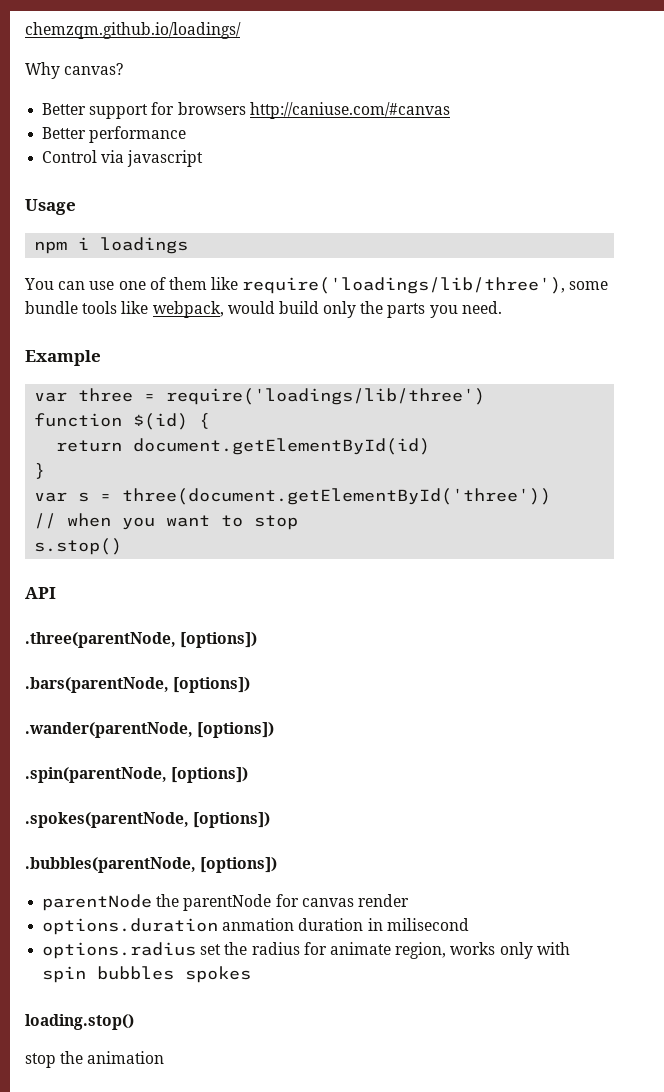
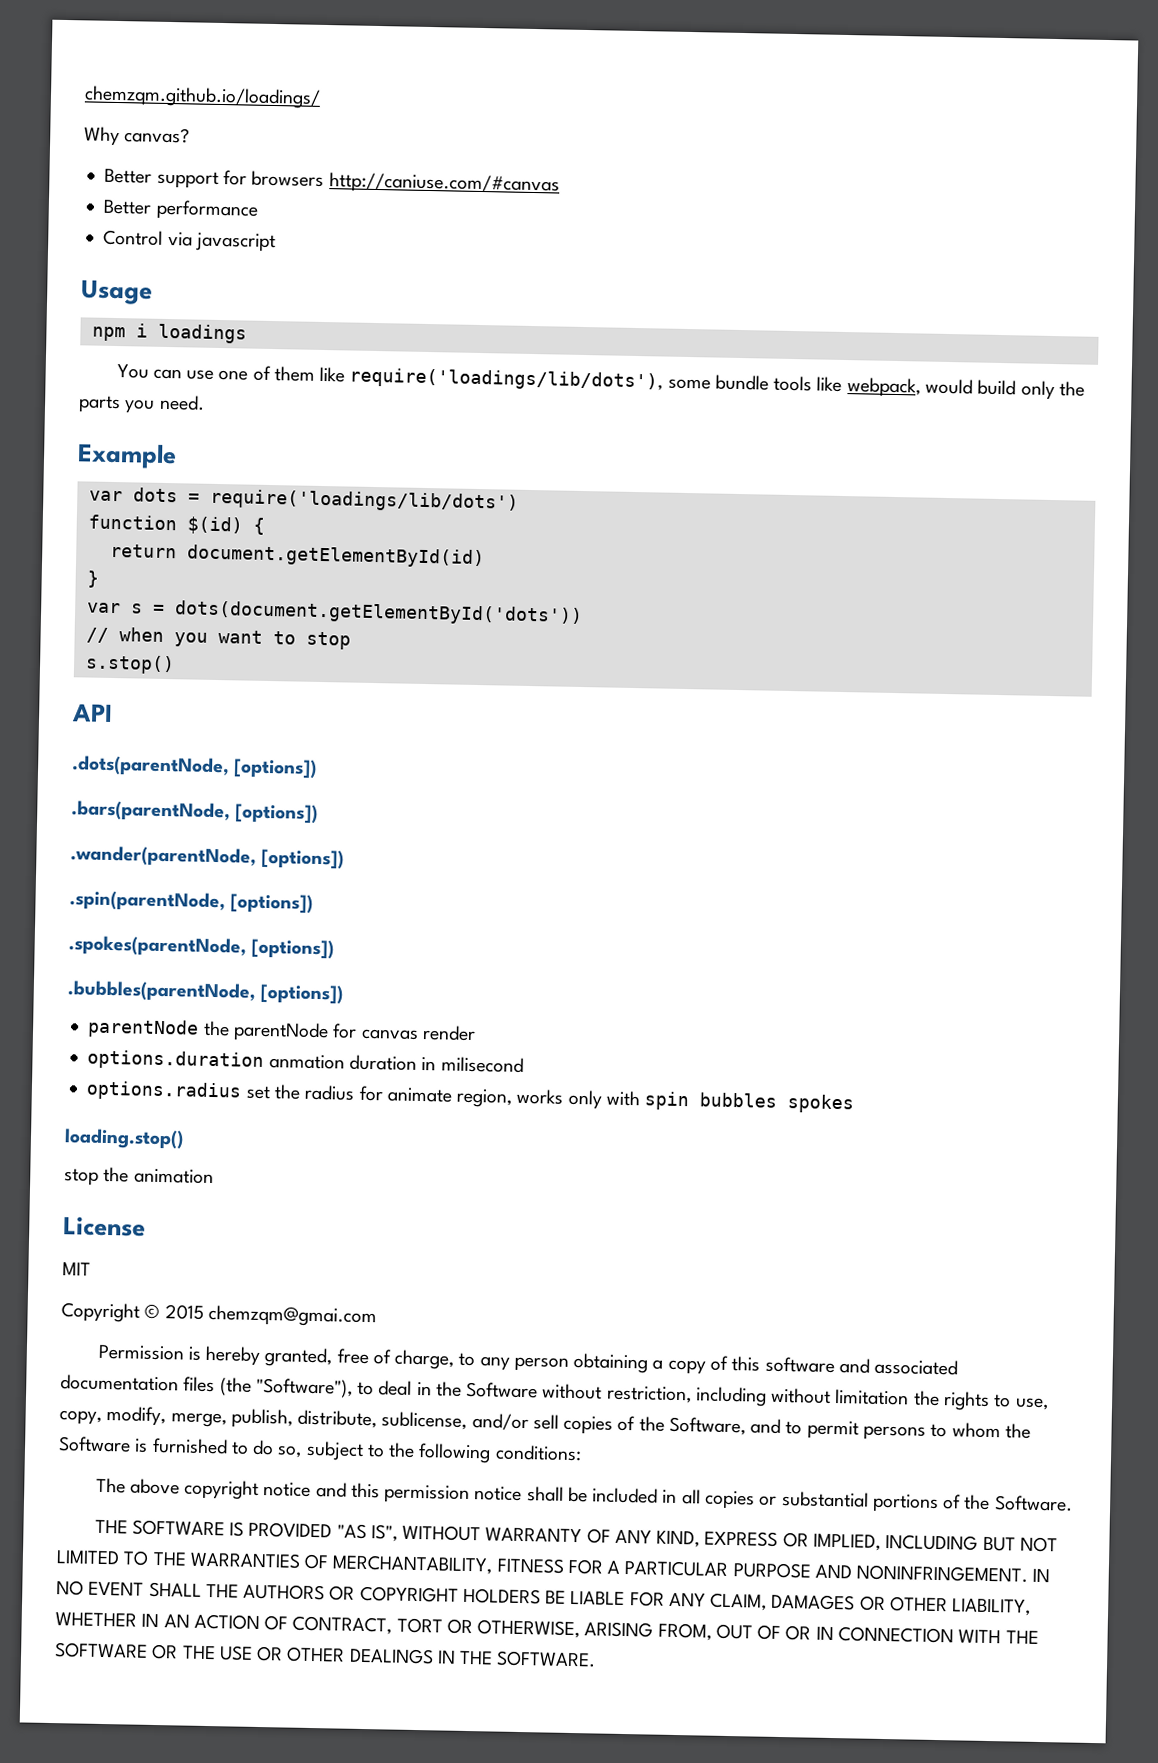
[242,277,566,294] require('loadings/lib/three'), -> [349,367,664,392] require('loadings/lib/dots'),
[78,388,486,405] three = require('loadings/lib/three') -> [132,487,519,513] dots = require('loadings/lib/dots')
[122,488,552,505] three(document.getElementById('three')) -> [173,600,583,627] dots(document.getElementById('dots'))
[25,632,176,648] .three(parentNode, -> [71,755,230,778] .dots(parentNode,
(165, 1057) none -> [63,1216,146,1237] [62,1262,91,1276] [61,1302,377,1328] [97,1344,959,1376] [60,1374,1049,1411] [59,1406,1031,1441] [58,1436,582,1464] [95,1477,1073,1514] [94,1519,1058,1553] [56,1550,1051,1583] [56,1580,1032,1616] [55,1612,1039,1644] [55,1642,597,1668] // License // MIT // Copyright © 2015 chemzqm@gmai.com // Permission is hereby granted, free of charge, to any person obtaining a copy of this software and associated documentation files (the "Software"), to deal in the Software without restriction, including without limitation the rights to use, copy, modify, merge, publish, distribute, sublicense, and/or sell copies of the Software, and to permit persons to whom the Software is furnished to do so, subject to the following conditions: // The above copyright notice and this permission notice shall be included in all copies or substantial portions of the Software. // THE SOFTWARE IS PROVIDED "AS IS", WITHOUT WARRANTY OF ANY KIND, EXPRESS OR IMPLIED, INCLUDING BUT NOT LIMITED TO THE WARRANTIES OF MERCHANTABILITY, FITNESS FOR A PARTICULAR PURPOSE AND NONINFRINGEMENT. IN NO EVENT SHALL THE AUTHORS OR COPYRIGHT HOLDERS BE LIABLE FOR ANY CLAIM, DAMAGES OR OTHER LIABILITY, WHETHER IN AN ACTION OF CONTRACT, TORT OR OTHERWISE, ARISING FROM, OUT OF OR IN CONNECTION WITH THE SOFTWARE OR THE USE OR OTHER DEALINGS IN THE SOFTWARE.

